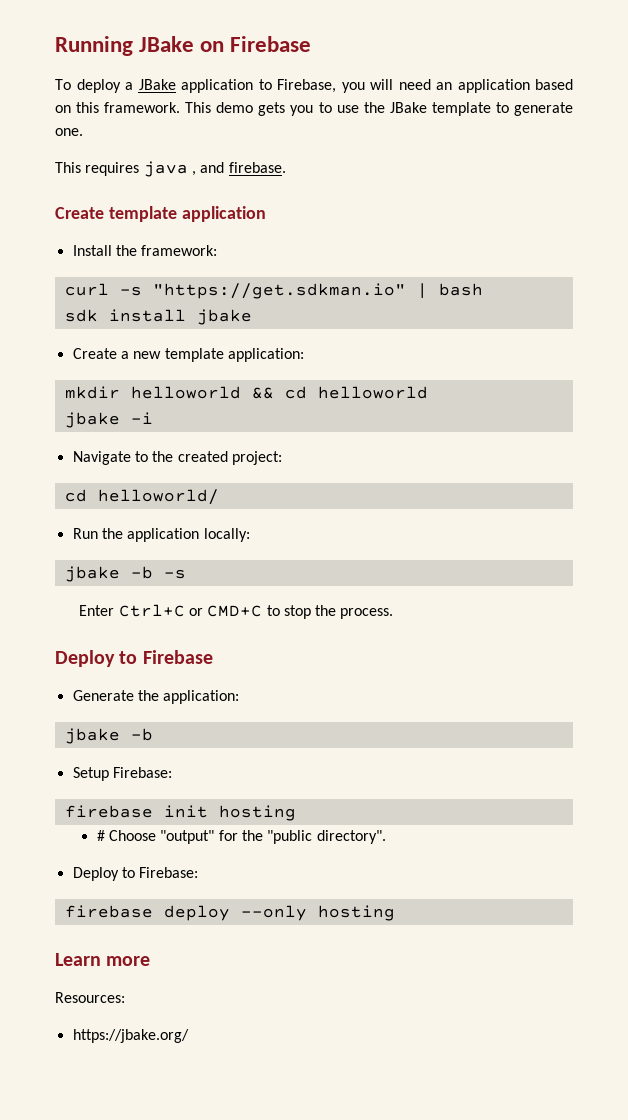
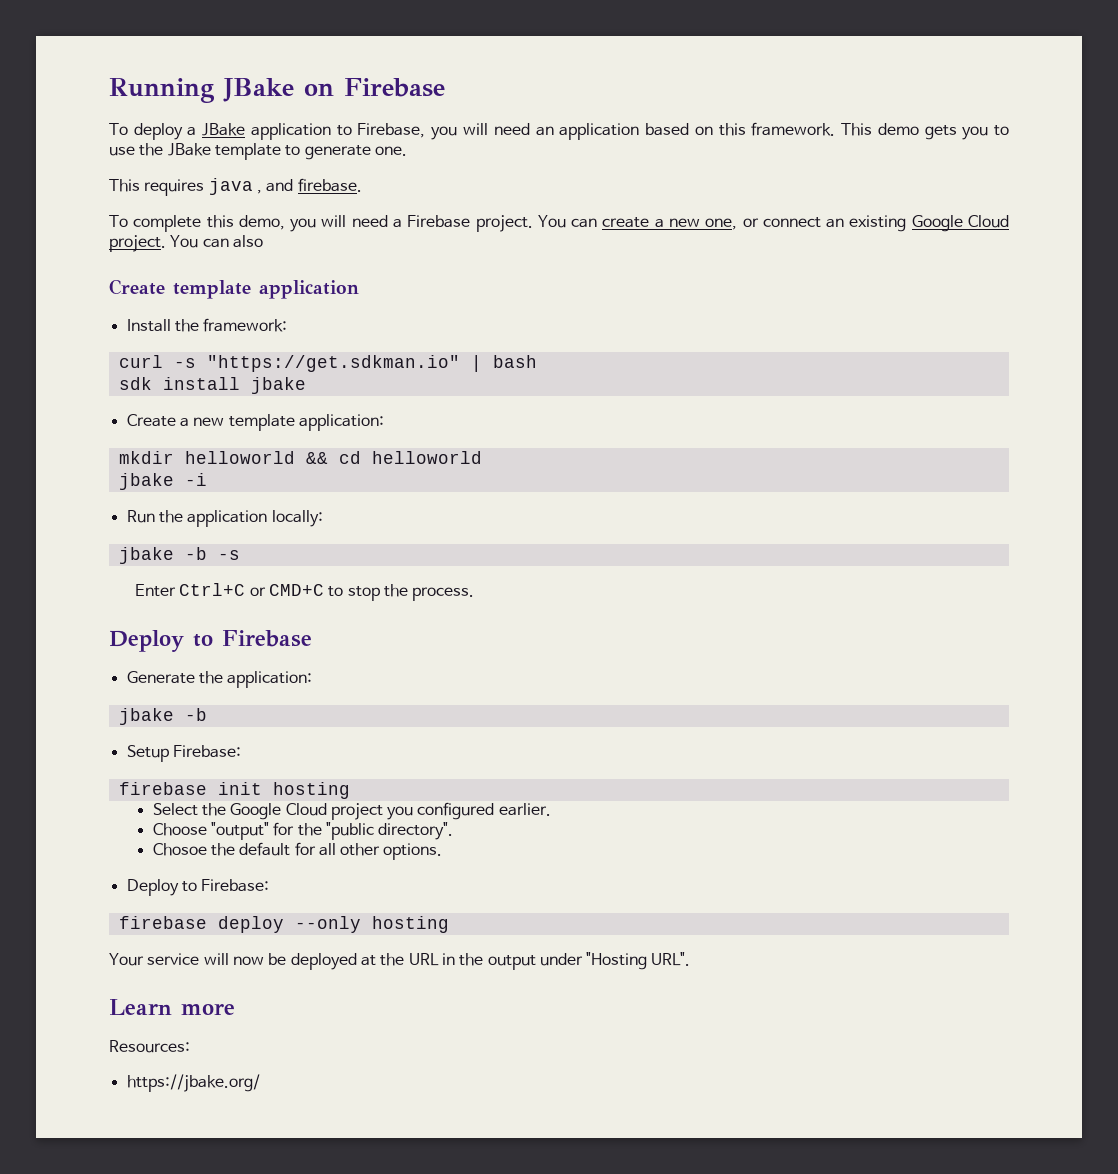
(286, 167) none -> [109,215,1010,232] [109,235,263,252] // To complete this demo, you will need a Firebase project. You can create a new one, or connect an existing Google Cloud project. You can also
[72,451,282,465] [64,489,219,505] // Navigate to the created project: // cd helloworld/ -> (207, 479) none
[96,830,105,841] # -> [152,802,551,820] Select the Google Cloud project you configured earlier. //
(386, 837) none -> [152,842,443,860] // Chosoe the default for all other options.
(395, 913) none -> [109,952,691,970] // Your service will now be deployed at the URL in the output under "Hosting URL".

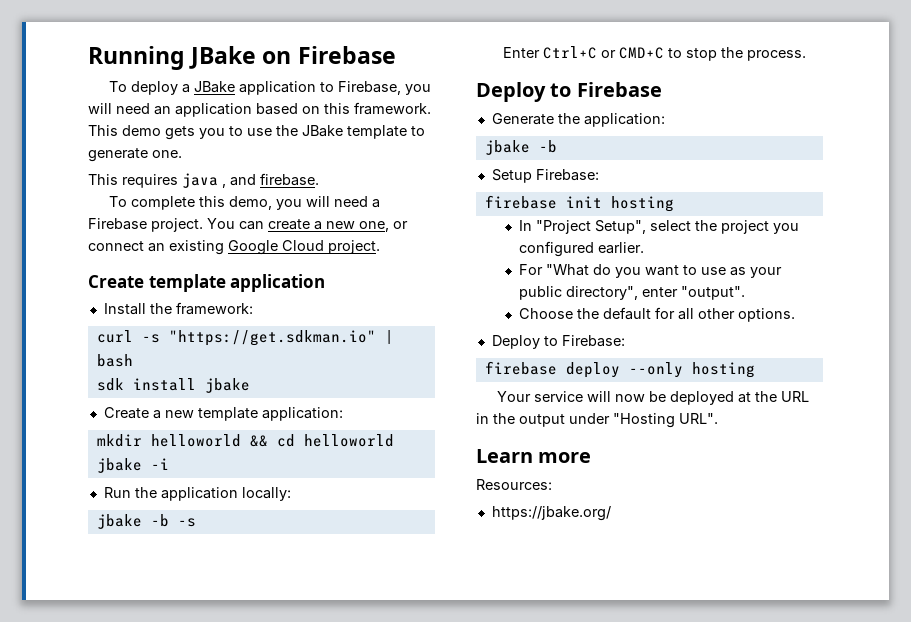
[170,235,263,248] You can also -> (380, 247) none
[152,803,327,820] Select the Google Cloud -> [518,220,717,234] In "Project Setup", select the
[152,822,454,840] [152,843,207,856] Choose "output" for the "public directory". // Chosoe -> [518,264,782,278] [518,286,745,300] [518,308,573,319] For "What do you want to use as your public directory", enter "output". // Choose

